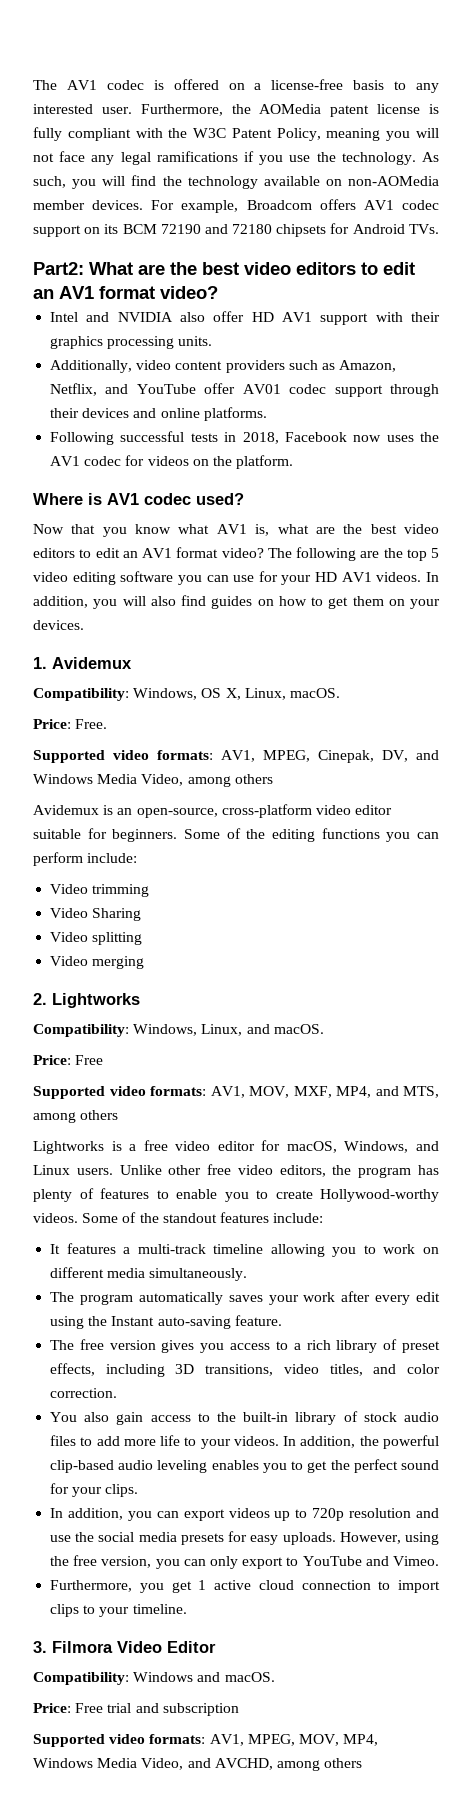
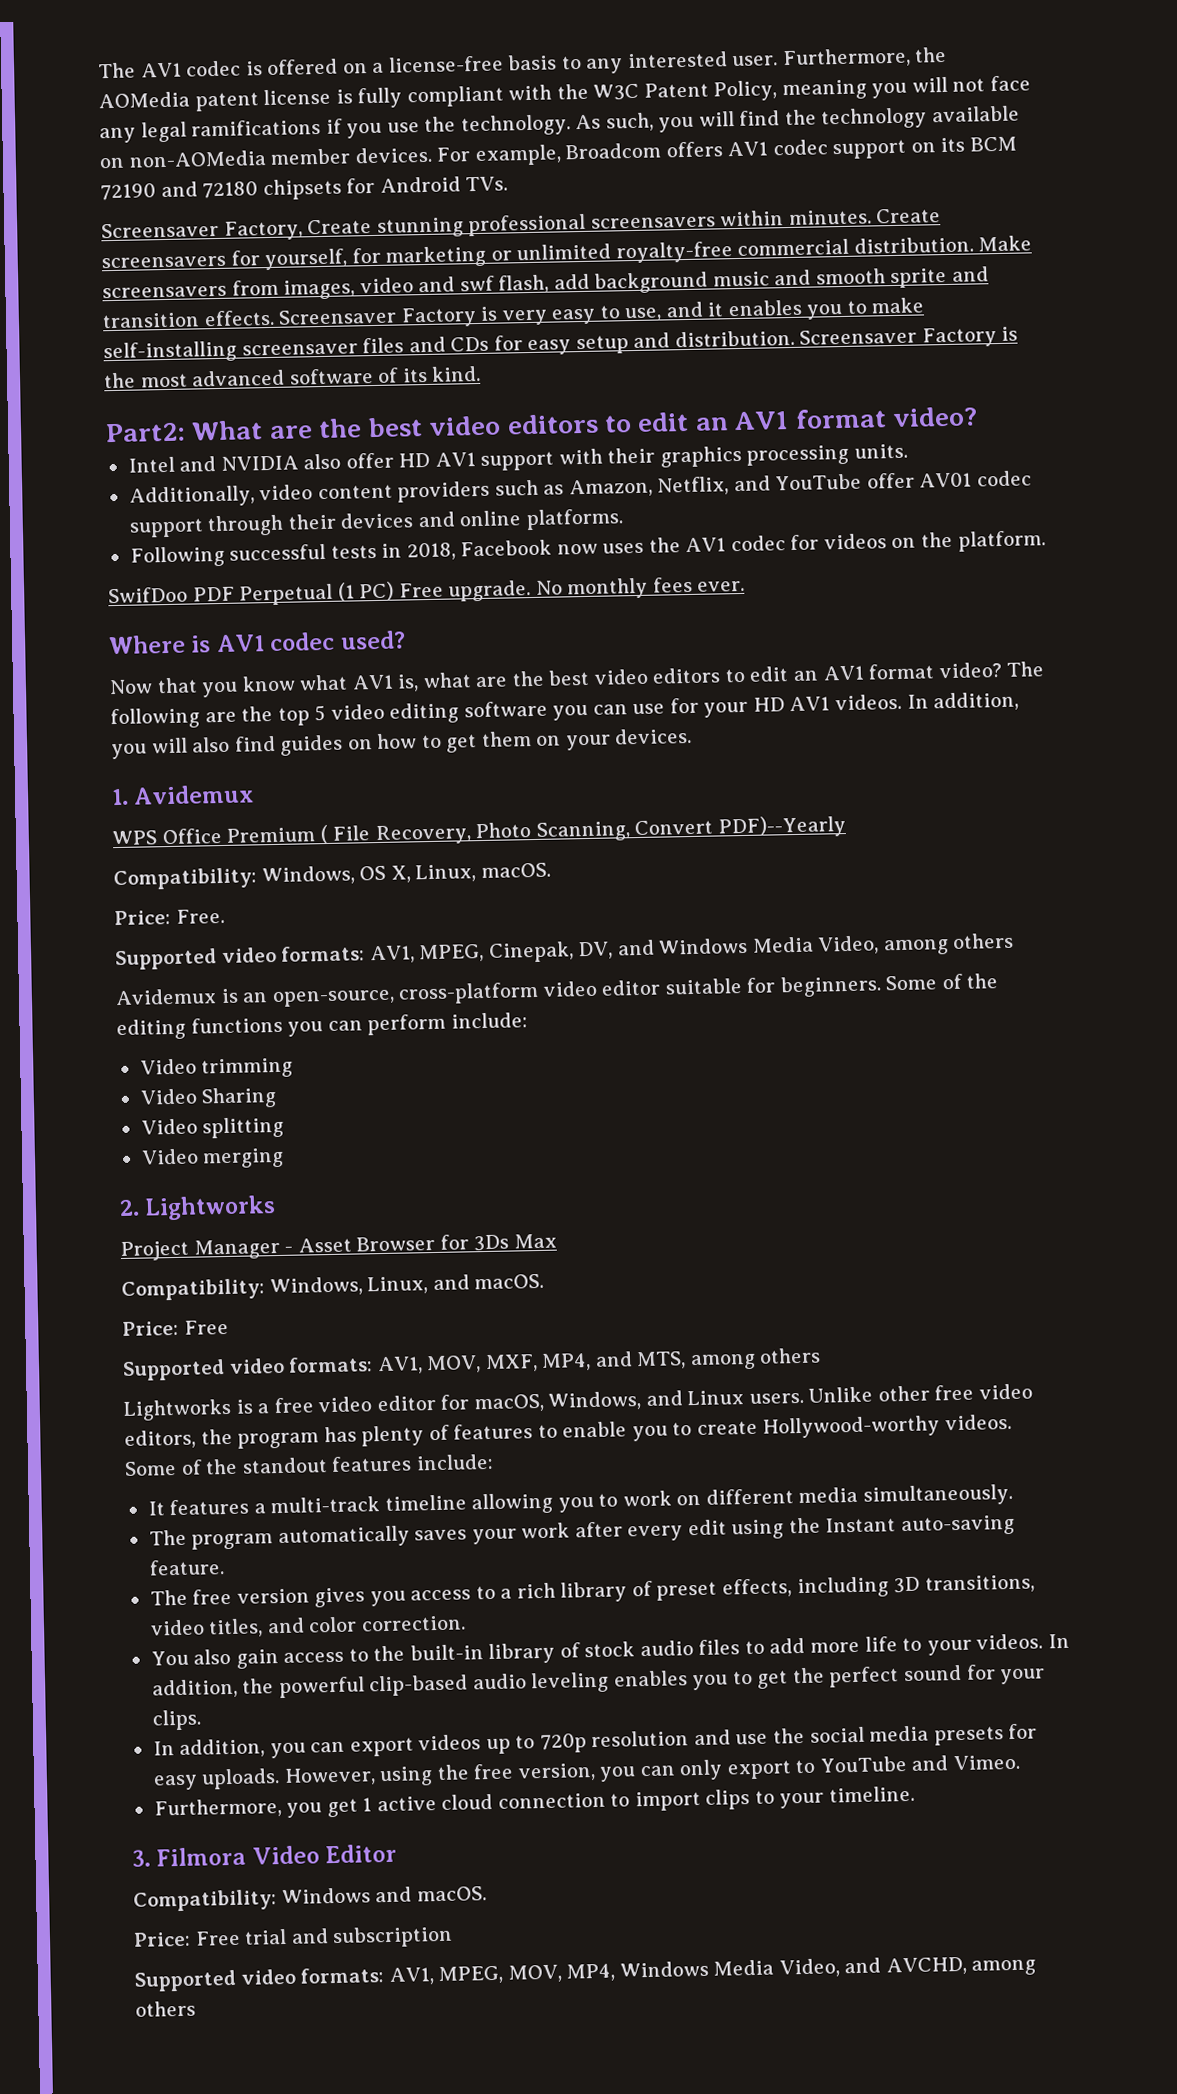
(439, 229) none -> [101,208,942,241] [101,235,1033,271] [102,266,989,300] [102,297,925,329] [103,326,1019,364] [103,365,482,389] // Screensaver Factory, Create stunning professional screensavers within minutes. Create screensavers for yourself, for marketing or unlimited royalty-free commercial distribution. Make screensavers from images, video and swf flash, add background music and smooth sprite and transition effects. Screensaver Factory is very easy to use, and it enables you to make self-installing screensaver files and CDs for easy setup and distribution. Screensaver Factory is the most advanced software of its kind.
(294, 462) none -> [108,576,746,606] // SwifDoo PDF Perpetual (1 PC) Free upgrade. No monthly fees ever.
(132, 663) none -> [112,815,846,846] // WPS Office Premium ( File Recovery, Photo Scanning, Convert PDF)--Yearly
(140, 1000) none -> [120,1233,557,1262] // Project Manager - Asset Browser for 3Ds Max

